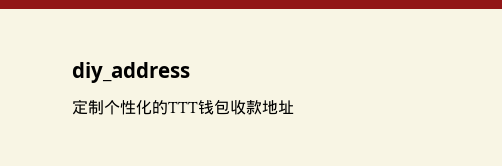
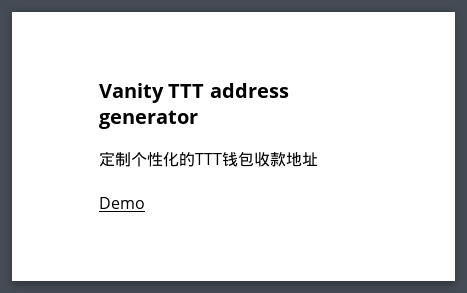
[72,62,190,83] diy_address -> [99,83,289,103] [99,110,198,129] Vanity TTT address generator
(294, 107) none -> [99,197,145,209] // Demo

